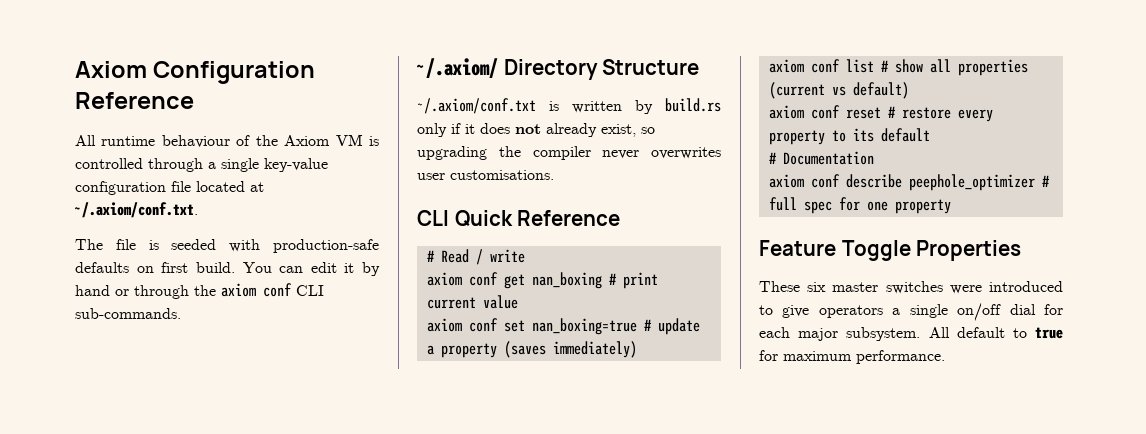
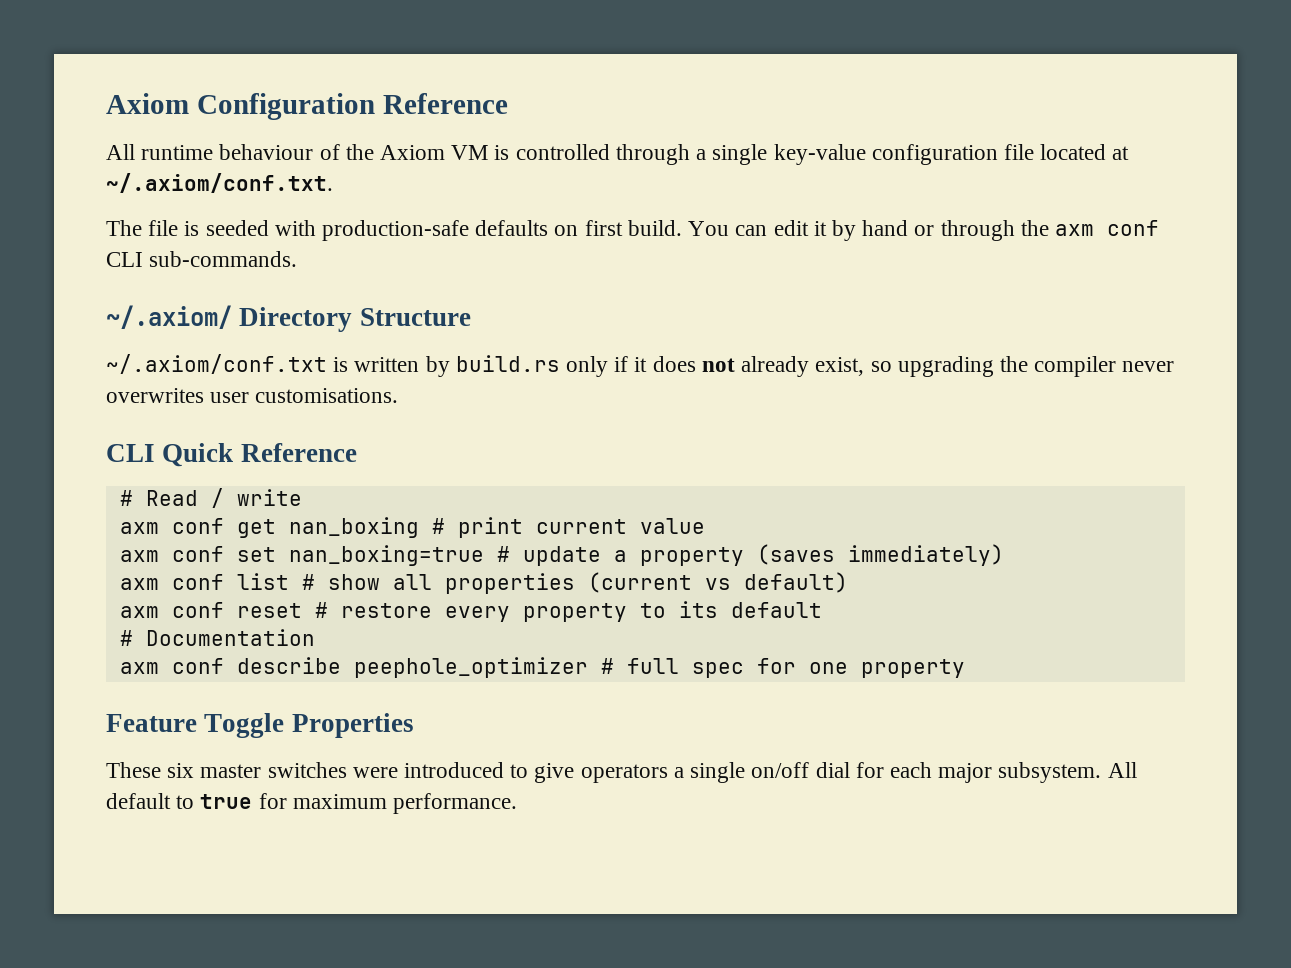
[221,283,256,297] axiom -> [1054,224,1094,236] axm
[426,272,462,286] axiom -> [119,522,159,534] axm
[426,318,462,332] axiom -> [119,550,159,562] axm
[768,59,804,73] axiom -> [119,578,159,590] axm
[768,105,804,119] axiom -> [119,606,159,618] axm
[768,174,804,188] axiom -> [119,662,159,674] axm

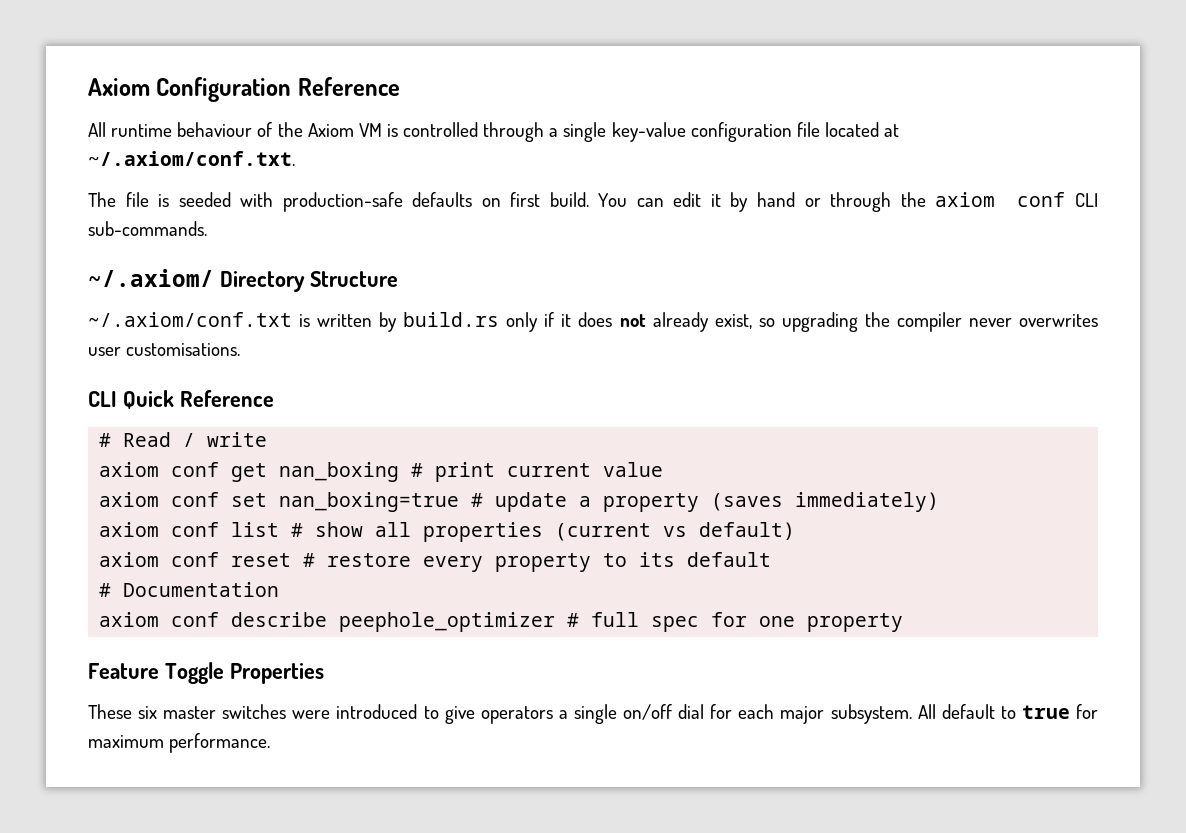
[1054,224,1094,236] axm -> [935,192,996,207] axiom
[119,522,159,534] axm -> [99,462,160,477] axiom
[119,550,159,562] axm -> [99,492,160,507] axiom
[119,578,159,590] axm -> [99,522,160,537] axiom
[119,606,159,618] axm -> [99,552,160,567] axiom
[119,662,159,674] axm -> [99,612,160,627] axiom

